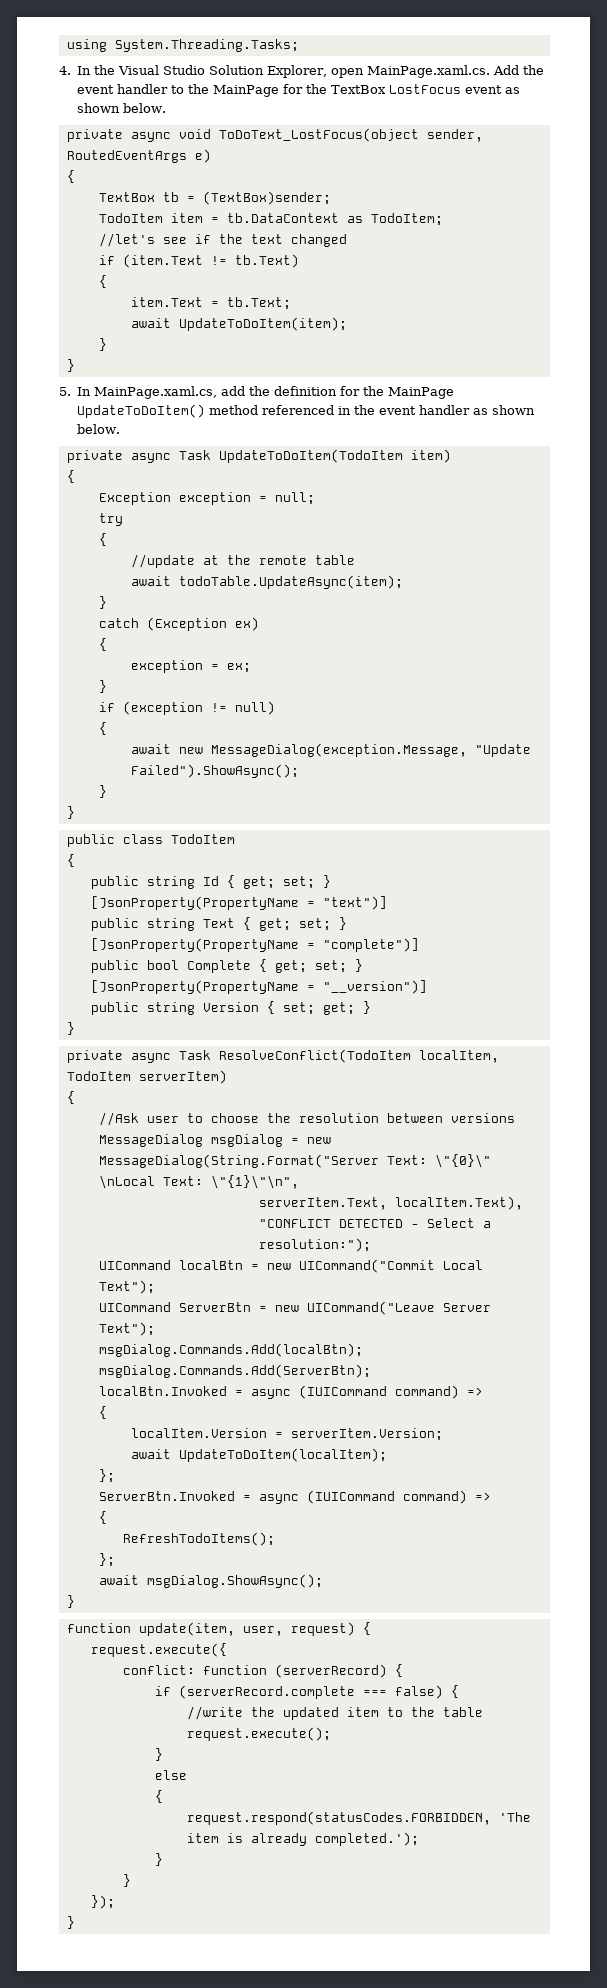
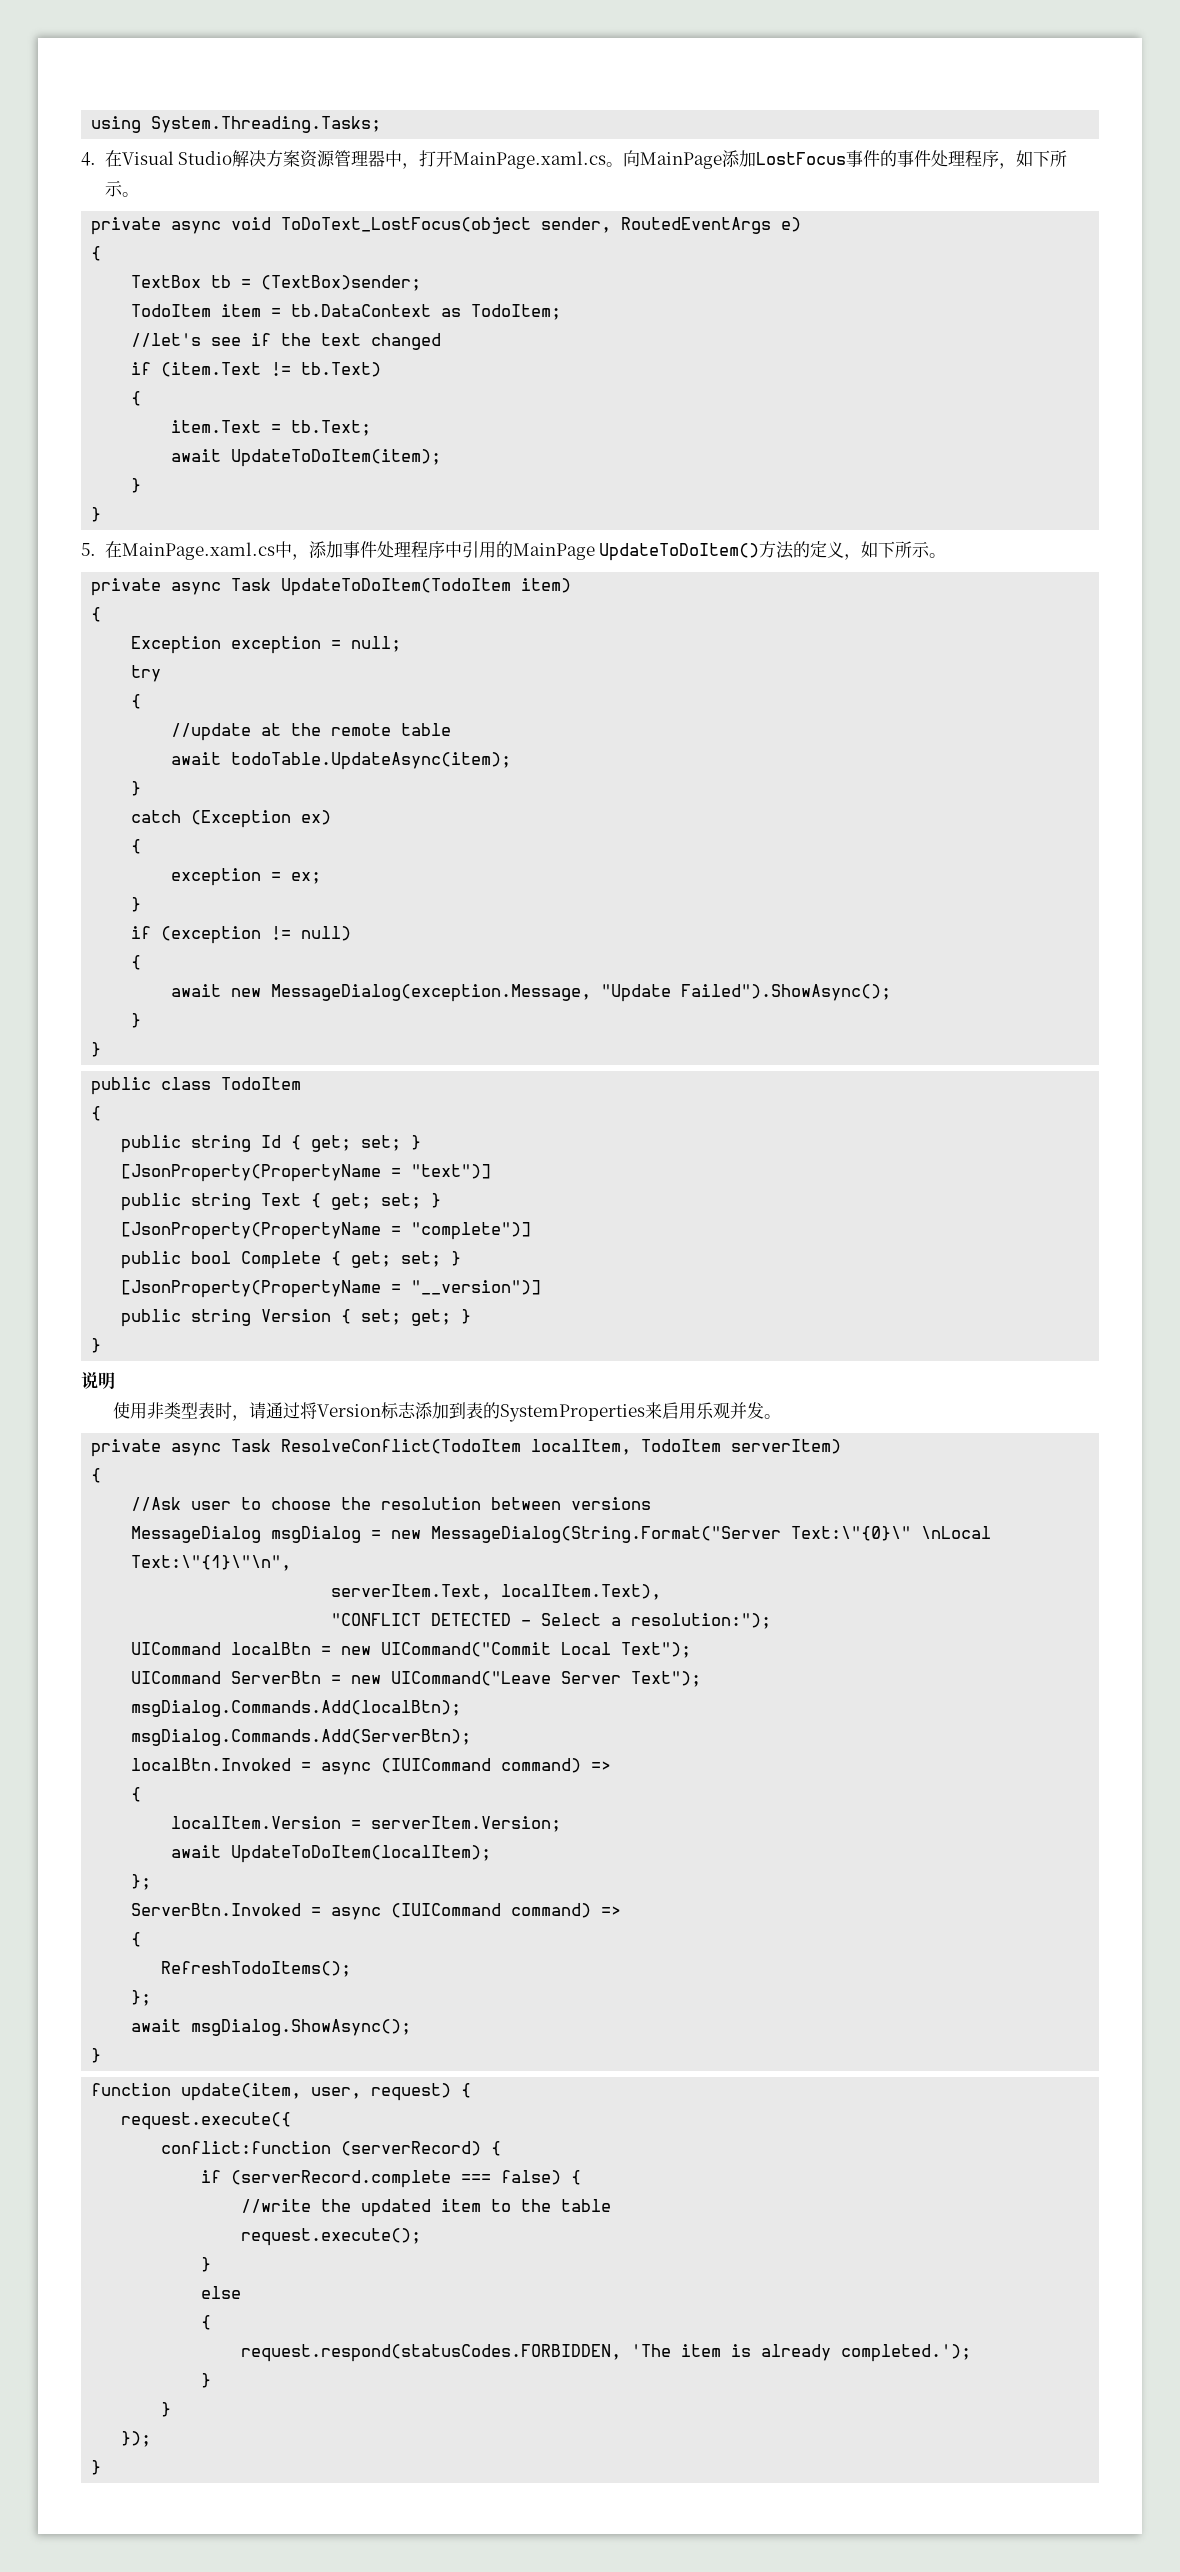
[77,65,545,78] [77,84,521,97] [77,103,167,113] In the Visual Studio Solution Explorer, open MainPage.xaml.cs. Add the event handler to the MainPage for the TextBox LostFocus event as shown below. -> [104,150,1068,169] [104,180,139,197] 在Visual Studio解决方案资源管理器中，打开MainPage.xaml.cs。向MainPage添加LostFocus事件的事件处理程序，如下所示。
[77,386,455,399] [77,404,536,418] [77,424,121,434] In MainPage.xaml.cs, add the definition for the MainPage UpdateToDoItem() method referenced in the event handler as shown below. -> [104,541,947,561] 在MainPage.xaml.cs中，添加事件处理程序中引用的MainPage UpdateToDoItem()方法的定义，如下所示。
(75, 1028) none -> [81,1372,115,1389] [113,1402,782,1422] // 说明 // 使用非类型表时，请通过将Version标志添加到表的SystemProperties来启用乐观并发。
[386,1154,491,1168] [98,1175,299,1189] Text: \"{0}\" \nLocal Text: \"{1}\"\n", -> [791,1526,992,1541] [131,1555,292,1571] Text:\"{0}\" \nLocal Text:\"{1}\"\n",
[122,1665,267,1675] conflict: function -> [161,2141,332,2154] conflict:function

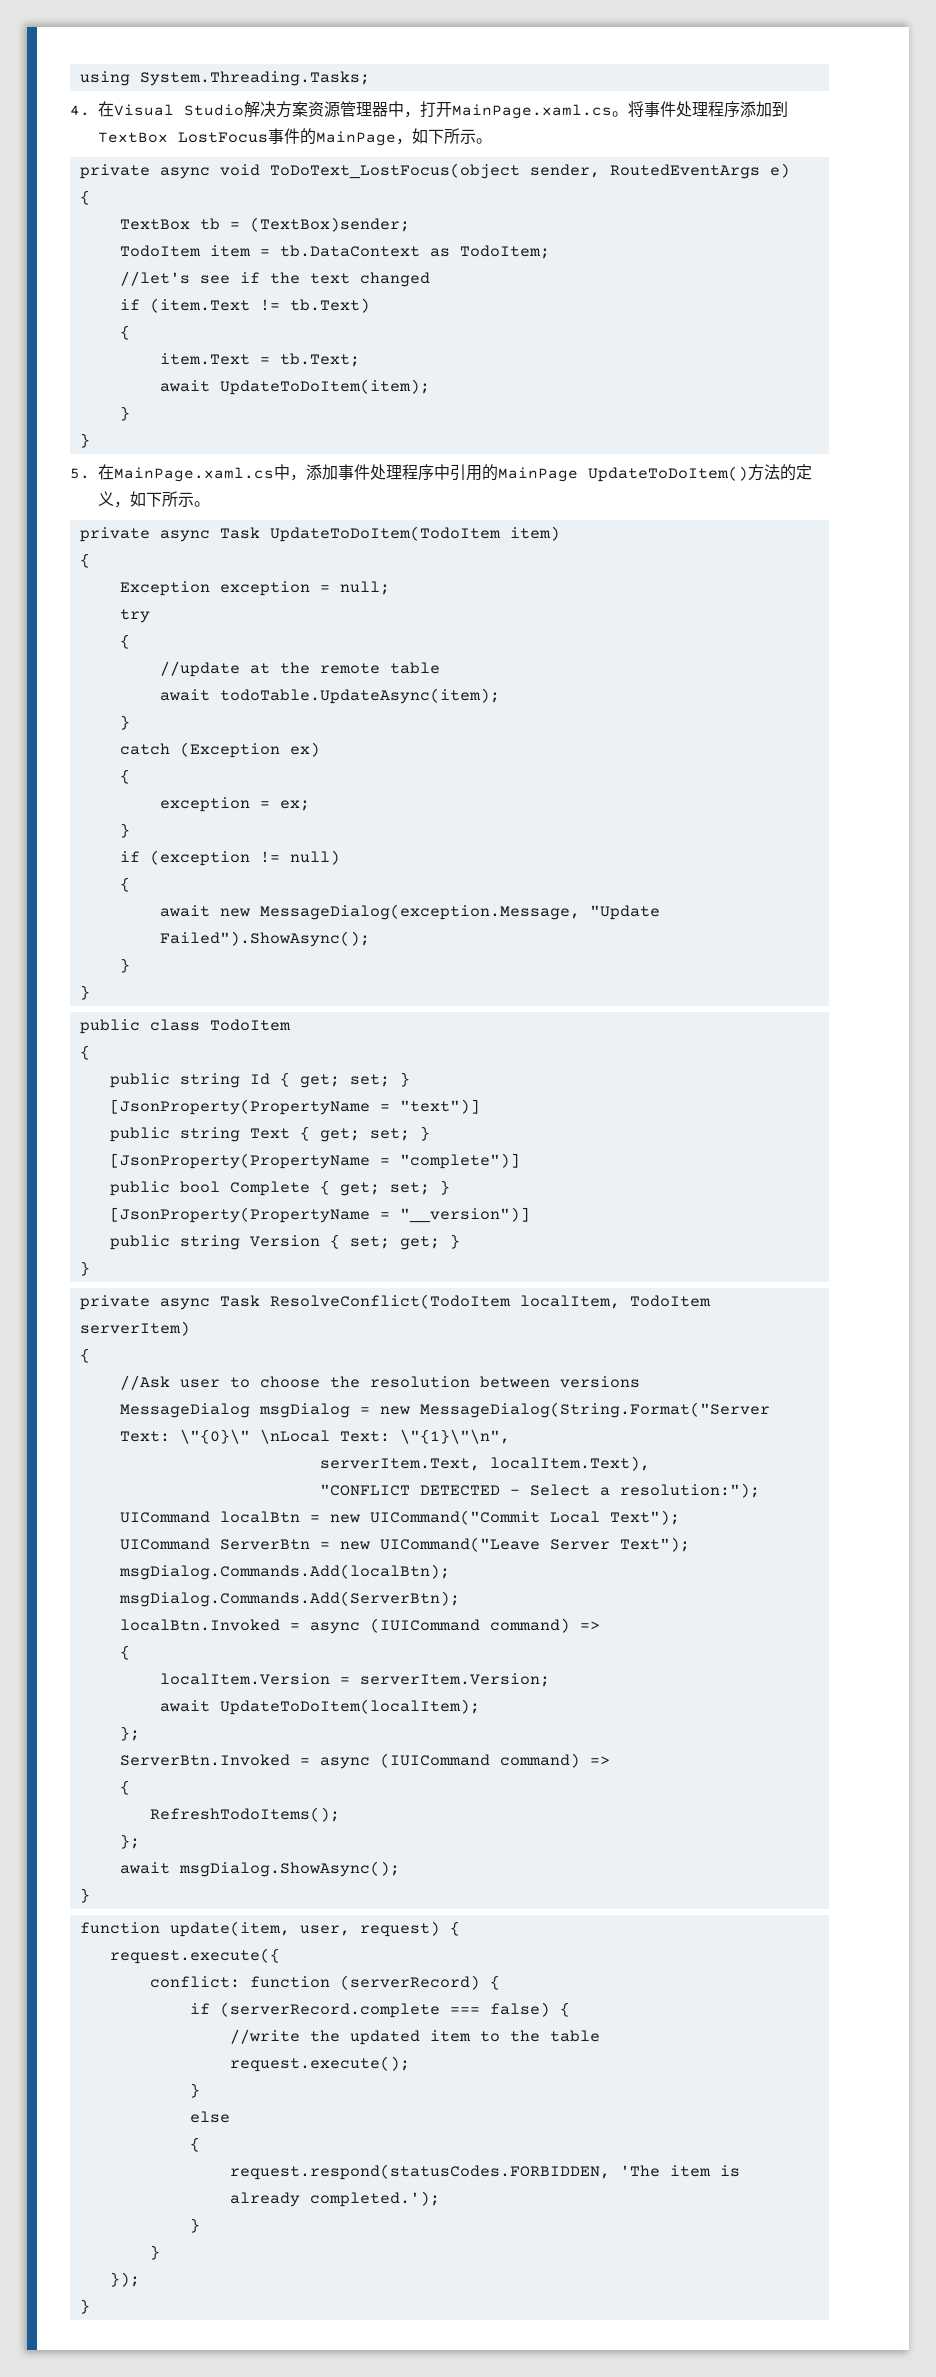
[623,150,1000,169] 向MainPage添加LostFocus事件的事件处理程序 -> [628,101,788,118] [98,128,396,146] 将事件处理程序添加到TextBox LostFocus事件的MainPage
[81,1372,115,1389] [113,1402,782,1422] // 说明 // 使用非类型表时，请通过将Version标志添加到表的SystemProperties来启用乐观并发。 -> (90, 1268) none
[791,1526,992,1541] [131,1555,292,1571] Text:\"{0}\" \nLocal Text:\"{1}\"\n", -> [119,1429,510,1444] Text: \"{0}\" \nLocal Text: \"{1}\"\n",
[161,2141,332,2154] conflict:function -> [149,1976,330,1988] conflict: function

